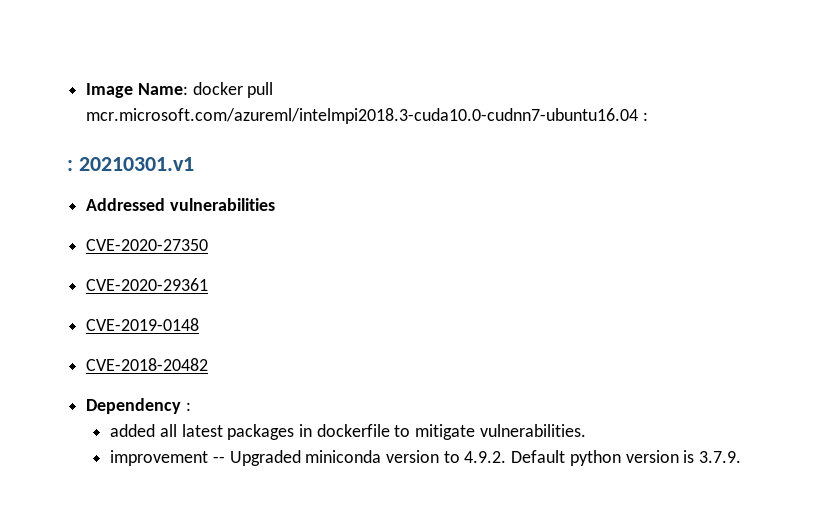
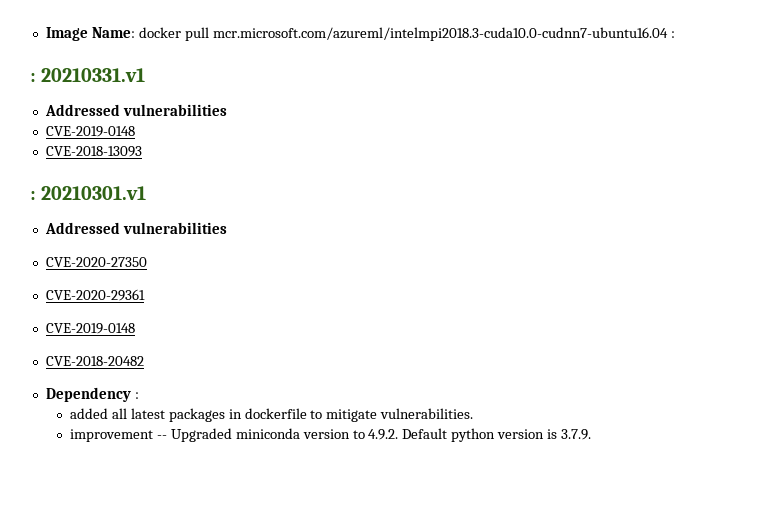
(648, 116) none -> [30,68,146,82] [44,104,227,116] [45,126,135,137] [45,146,142,157] // : 20210331.v1 // Addressed vulnerabilities // CVE-2019-0148 // CVE-2018-13093

